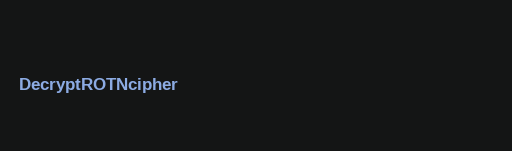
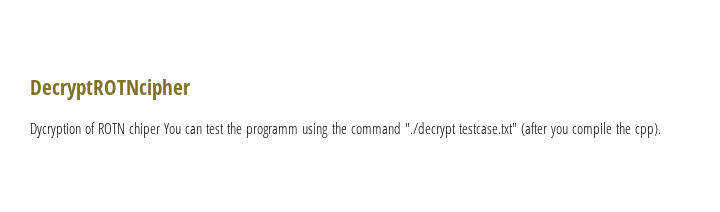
(178, 85) none -> [30,122,661,138] // Dycryption of ROTN chiper You can test the programm using the command "./decrypt testcase.txt" (after you compile the cpp).

